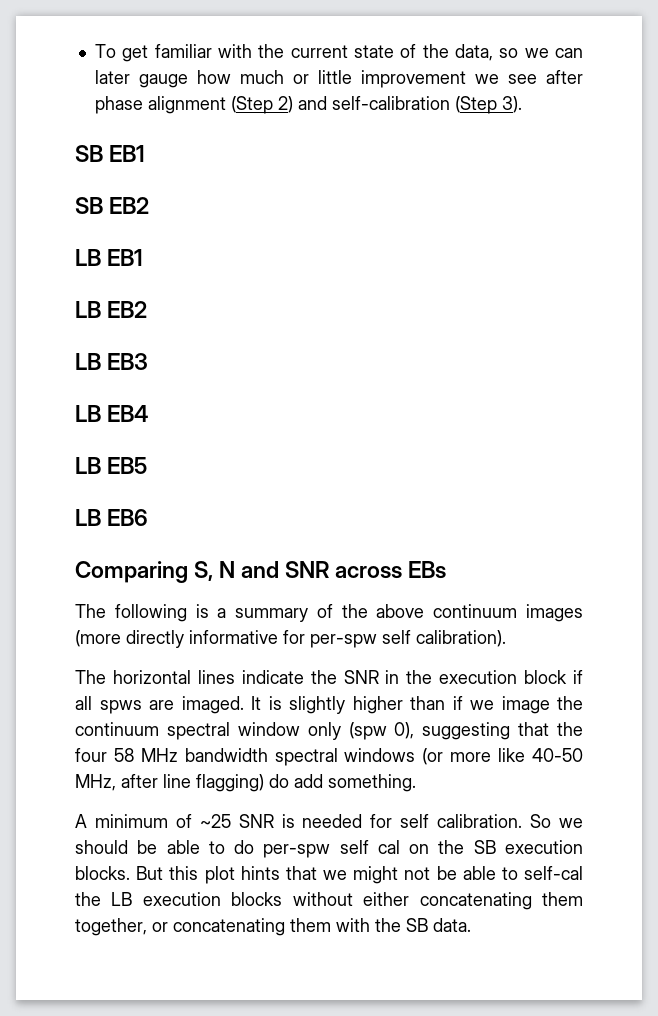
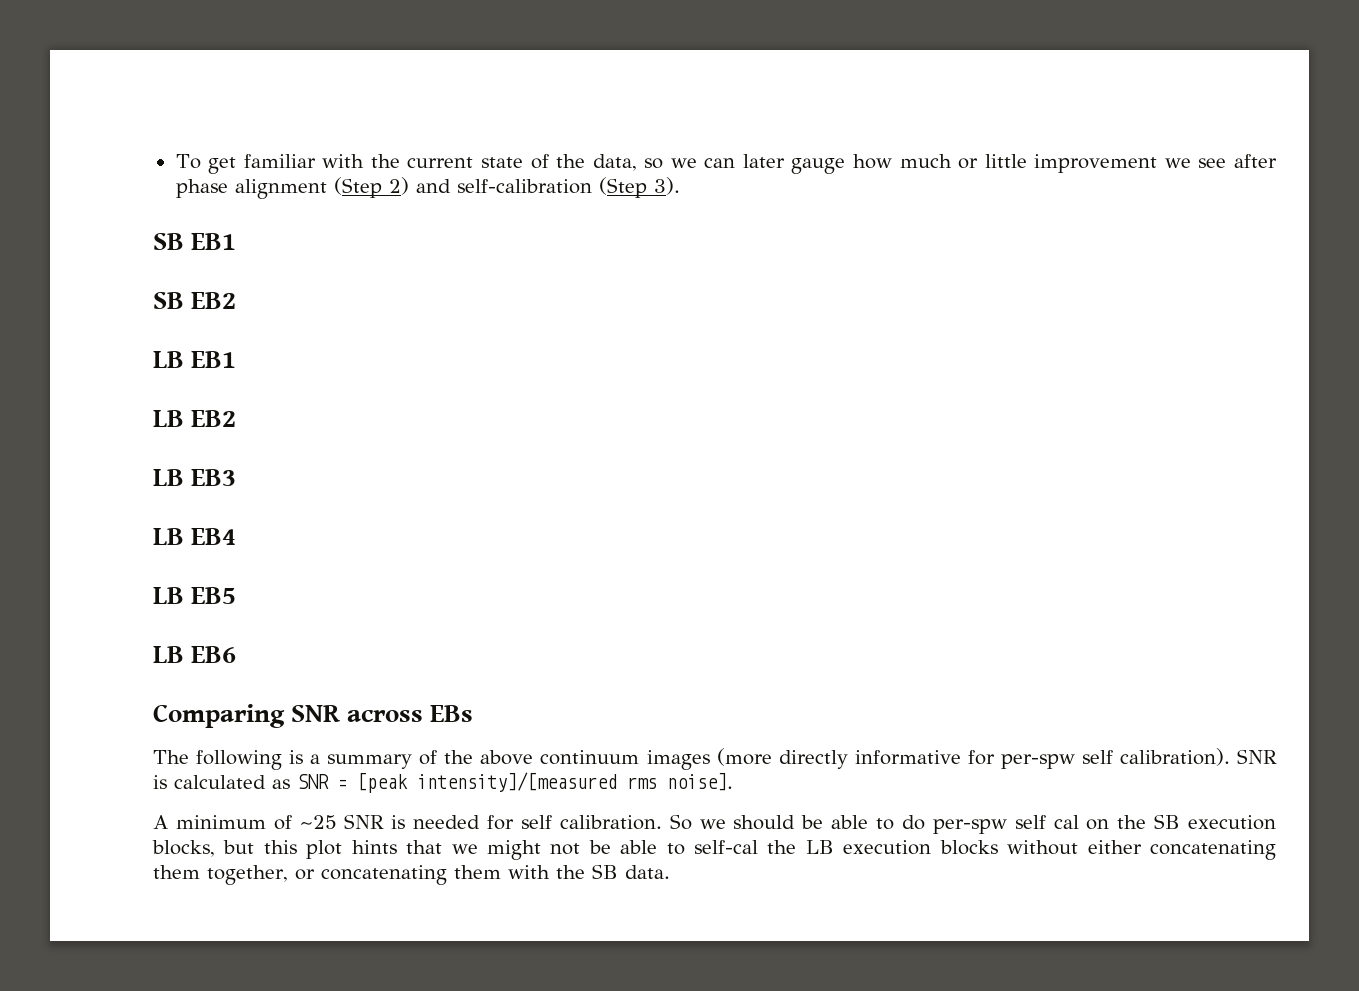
[194,561,280,581] S, N and -> (285, 716) none
[75,670,583,684] [75,696,583,714] [75,722,583,740] [75,748,584,766] [75,774,416,792] // The horizontal lines indicate the SNR in the execution block if all spws are imaged. It is slightly higher than if we image the continuum spectral window only (spw 0), suggesting that the four 58 MHz bandwidth spectral windows (or more like 40-50 MHz, after line flagging) do add something. -> [1236,749,1277,764] [153,772,733,793] SNR is calculated as SNR = [peak intensity]/[measured rms noise].
[75,866,164,880] blocks. But -> [152,840,255,857] blocks, but

